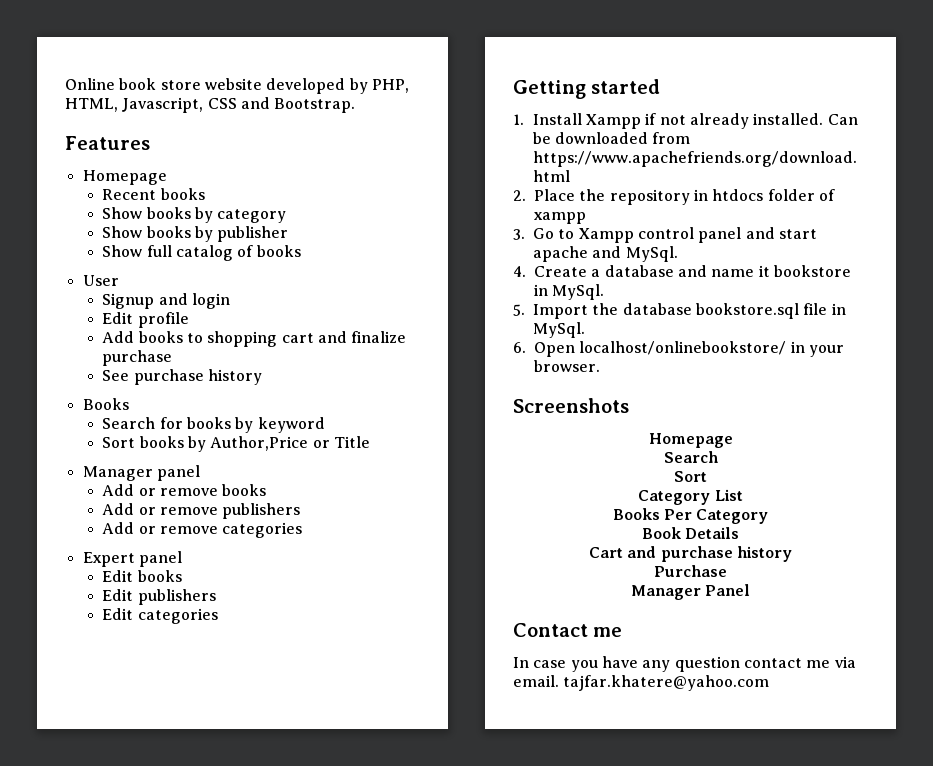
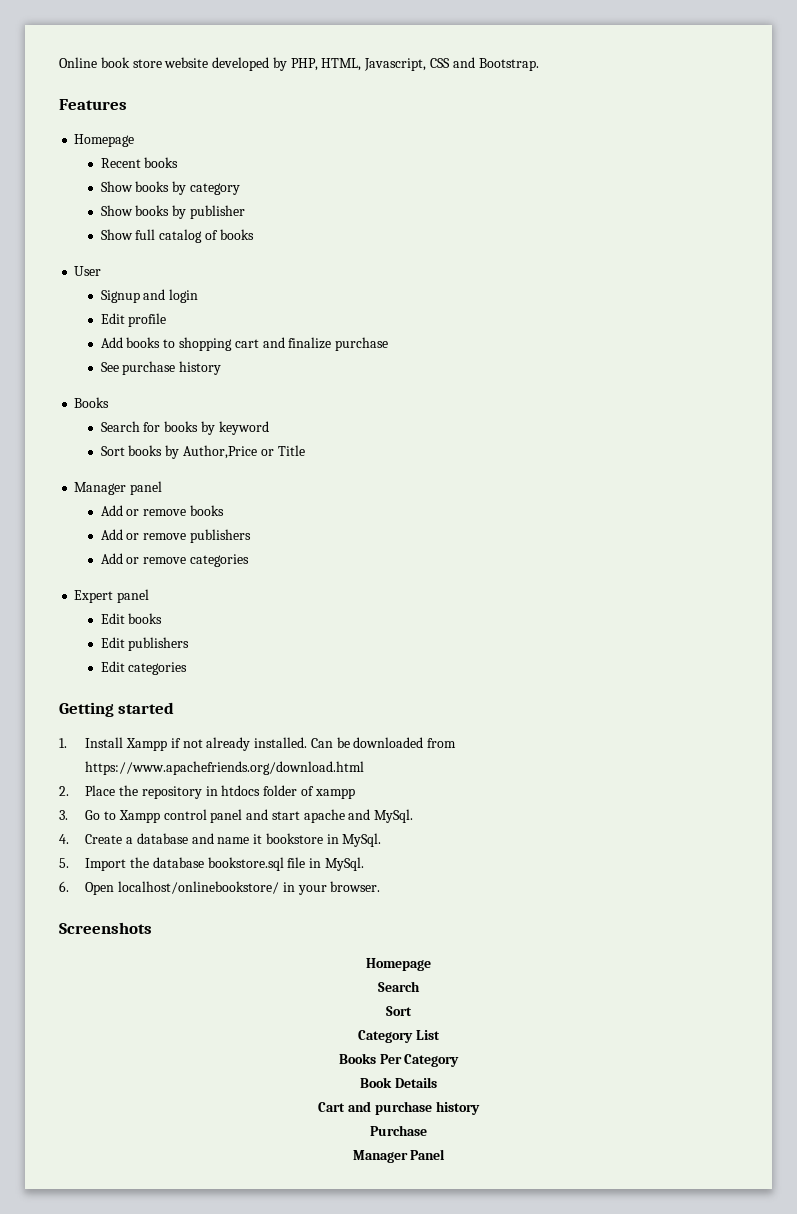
[513,623,623,637] [513,656,856,672] [513,675,770,691] // Contact me // In case you have any question contact me via email. tajfar.khatere@yahoo.com -> (446, 1154) none

